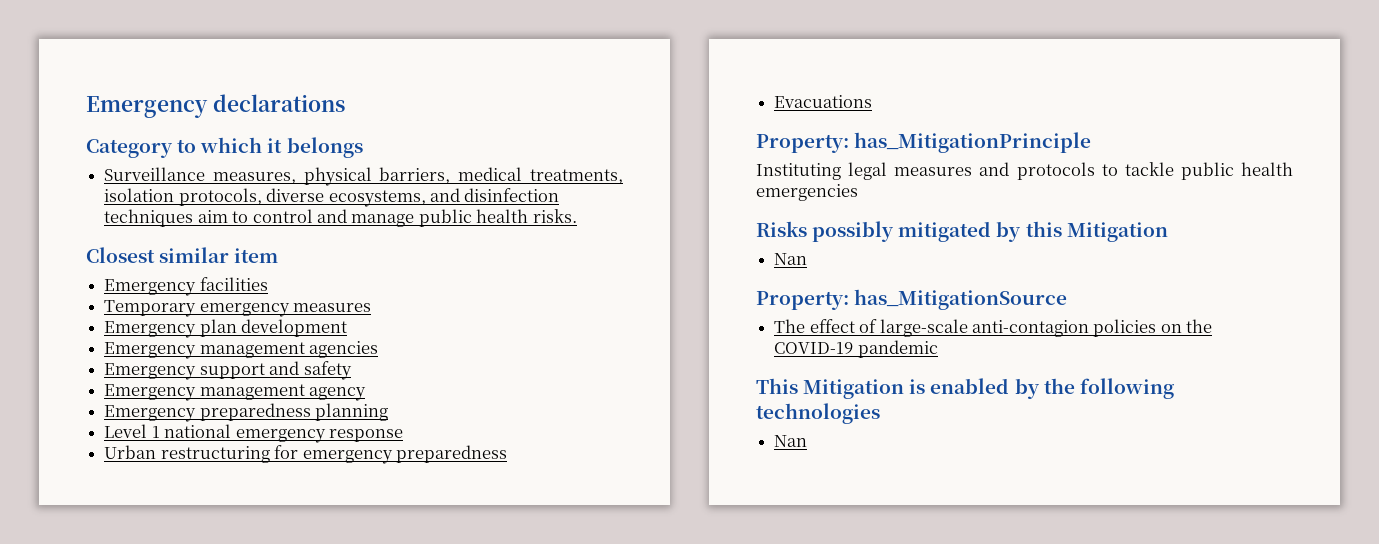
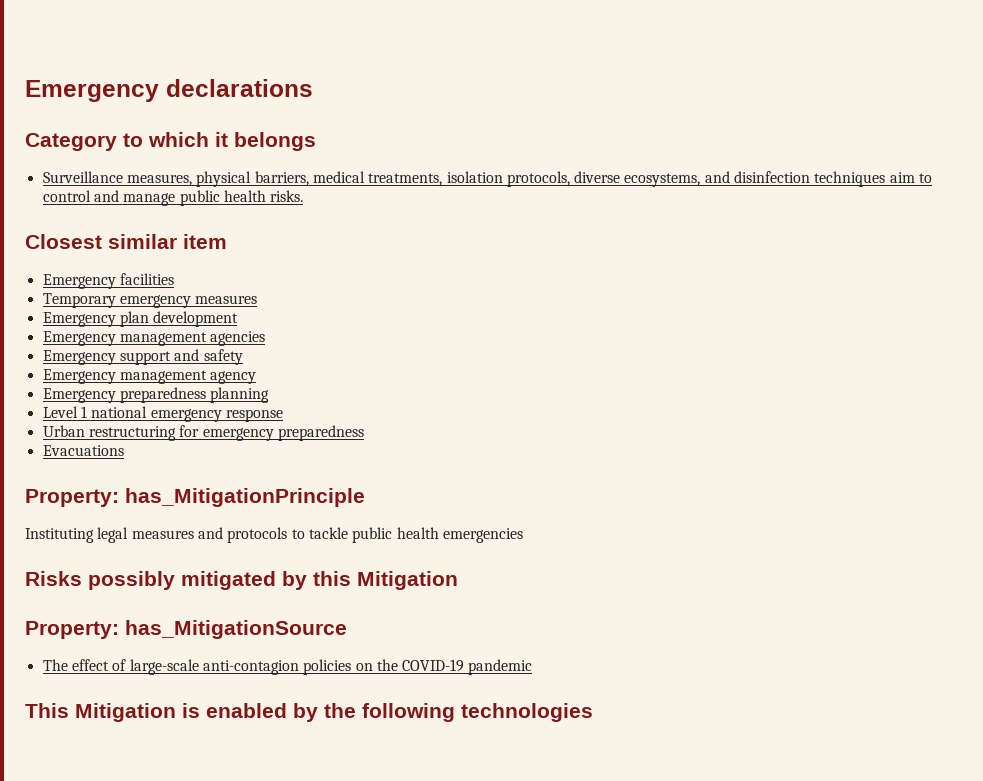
[774,253,808,265] // Nan -> (458, 580) none
[774,435,808,447] // Nan -> (593, 712) none

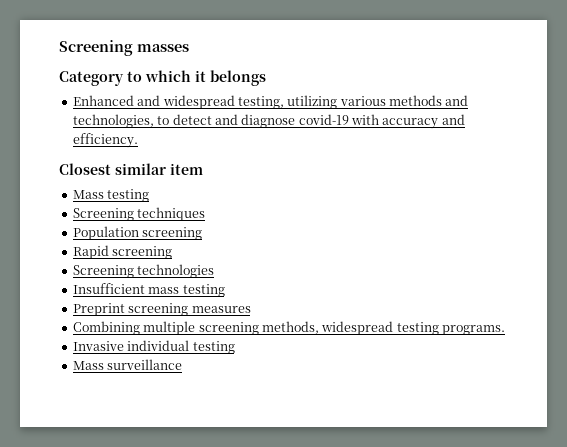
[25,79,313,102] Emergency declarations -> [59,40,189,56] Screening masses
[42,171,933,187] [42,190,304,206] [25,234,227,249] [42,273,174,289] [42,293,258,308] [42,311,239,327] [42,331,266,346] [42,349,243,365] [42,369,257,384] [42,387,270,403] [42,406,283,422] [42,425,364,441] [42,445,124,456] [25,488,365,507] [25,527,523,543] [25,571,458,590] [25,620,347,639] [42,659,533,675] [25,703,593,722] Surveillance measures, physical barriers, medical treatments, isolation protocols, diverse ecosystems, and disinfection techniques aim to control and manage public health risks. // Closest similar item // Emergency facilities // Temporary emergency measures // Emergency plan development // Emergency management agencies // Emergency support and safety // Emergency management agency // Emergency preparedness planning // Level 1 national emergency response // Urban restructuring for emergency preparedness // Evacuations // Property: has_MitigationPrinciple // Instituting legal measures and protocols to tackle public health emergencies // Risks possibly mitigated by this Mitigation // Property: has_MitigationSource // The effect of large-scale anti-contagion policies on the COVID-19 pandemic // This Mitigation is enabled by the following technologies -> [72,95,469,109] [72,114,465,129] [72,133,138,148] [59,163,203,175] [72,189,150,202] [72,207,206,221] [72,226,203,240] [72,245,173,259] [72,264,215,278] [72,283,225,297] [72,303,251,316] [72,321,505,335] [72,340,235,354] [72,359,183,370] Enhanced and widespread testing, utilizing various methods and technologies, to detect and diagnose covid-19 with accuracy and efficiency. // Closest similar item // Mass testing // Screening techniques // Population screening // Rapid screening // Screening technologies // Insufficient mass testing // Preprint screening measures // Combining multiple screening methods, widespread testing programs. // Invasive individual testing // Mass surveillance

